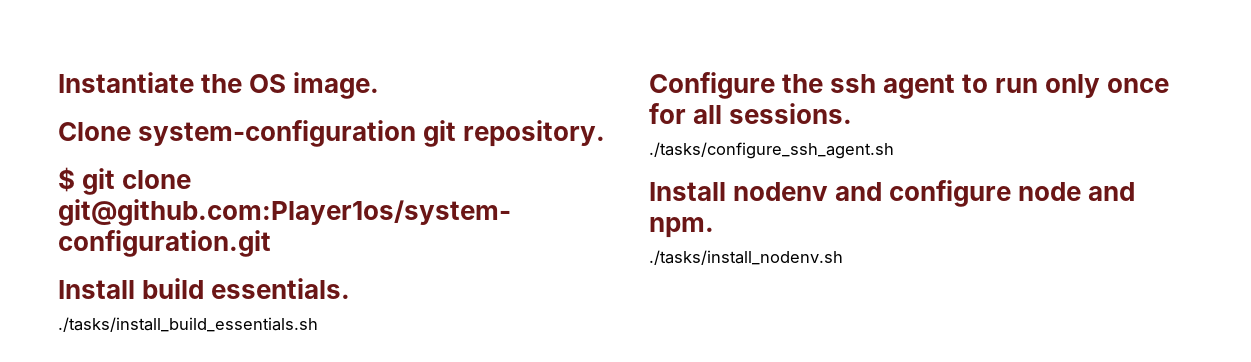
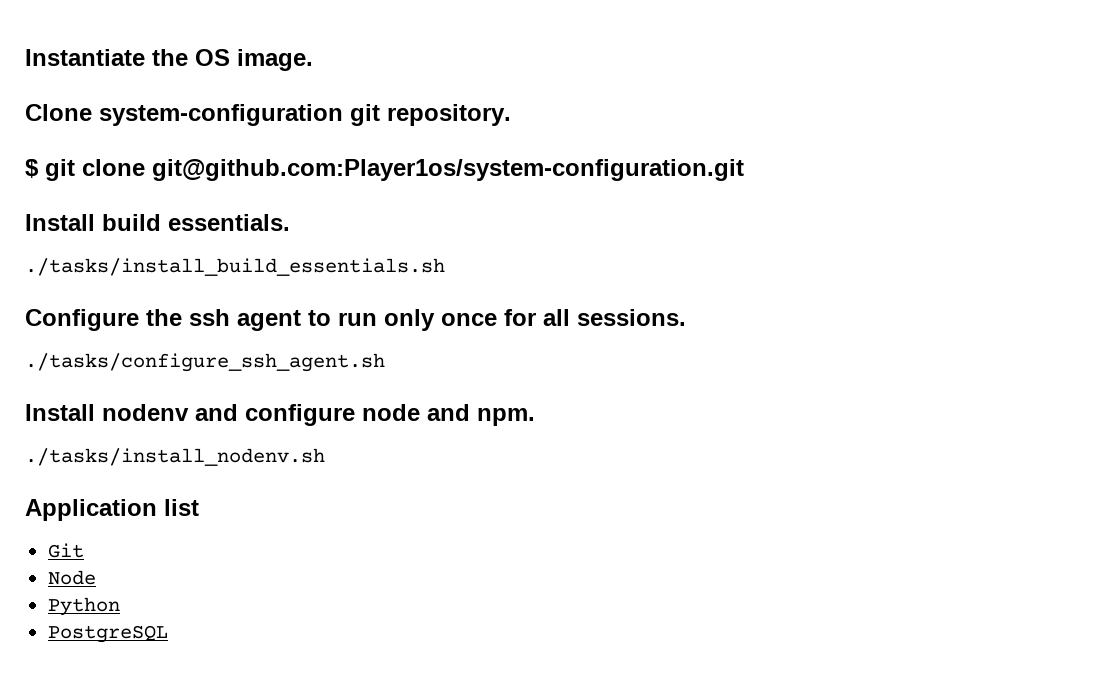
(843, 257) none -> [25,499,199,521] [47,543,84,558] [47,570,96,585] [47,597,120,616] [47,625,168,643] // Application list // Git // Node // Python // PostgreSQL

